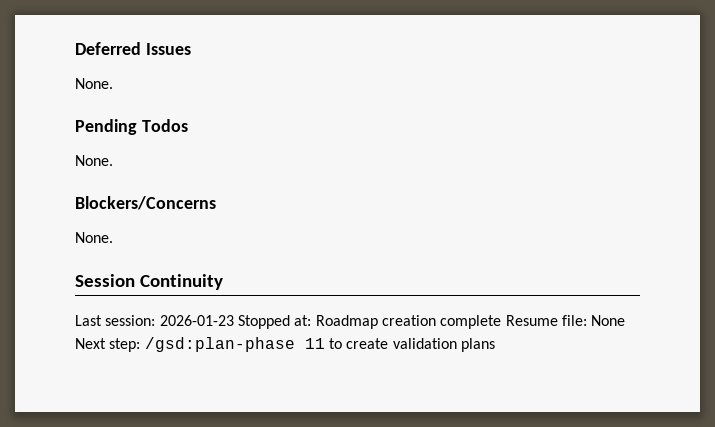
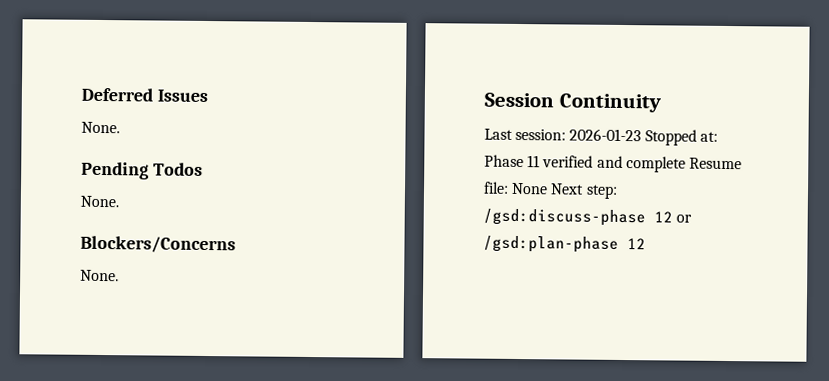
[315,315,436,329] Roadmap creation -> [484,154,623,168] Phase 11 verified and
[144,337,495,352] /gsd:plan-phase 11 to create validation plans -> [483,208,693,227] [483,235,646,253] /gsd:discuss-phase 12 or /gsd:plan-phase 12

